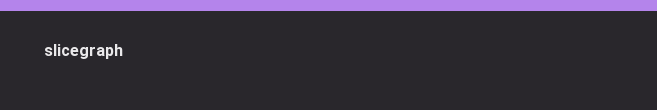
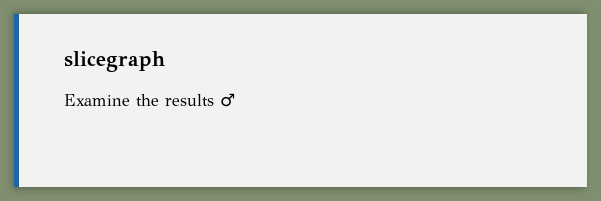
(123, 51) none -> [64,93,235,107] // Examine the results ♂

